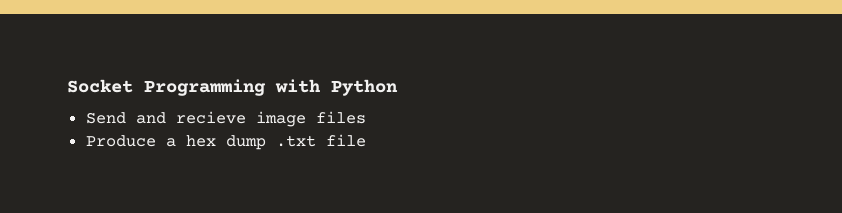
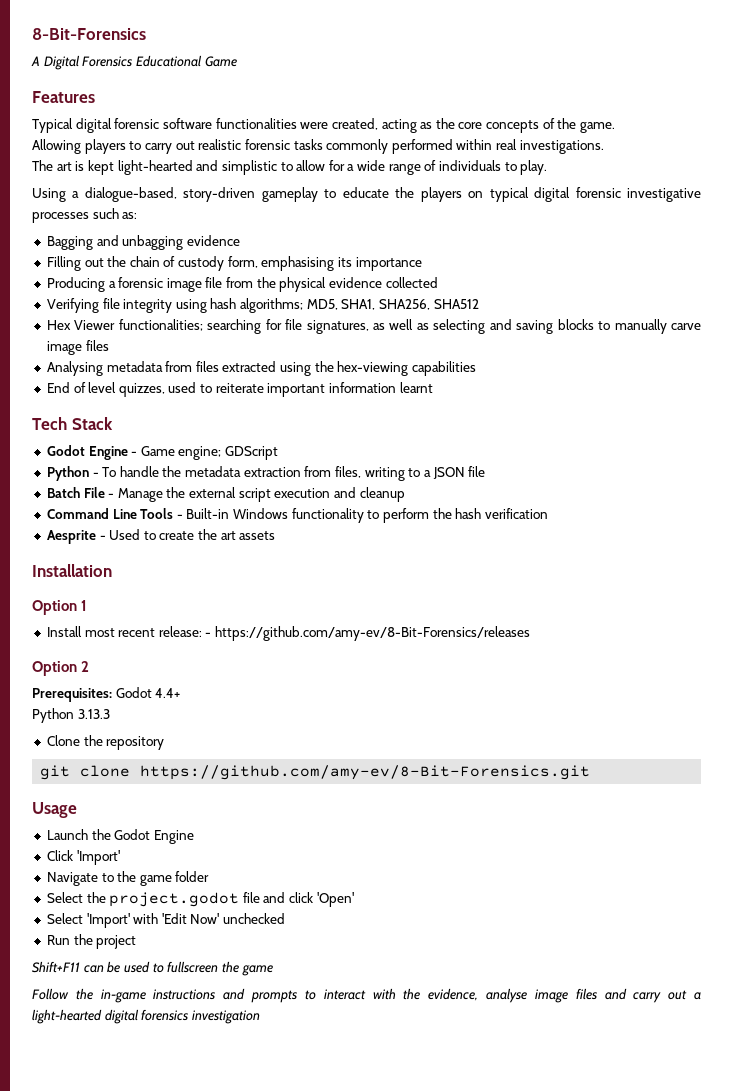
[67,79,398,96] [85,111,366,127] [85,134,366,150] Socket Programming with Python // Send and recieve image files // Produce a hex dump .txt file -> [32,28,146,40] [31,55,237,70] [32,91,95,103] [32,118,616,133] [32,139,604,154] [32,160,548,175] [32,187,701,202] [32,208,138,223] [46,235,240,250] [46,256,422,271] [46,277,438,292] [46,298,479,313] [46,319,701,334] [46,340,109,355] [46,361,477,376] [46,382,433,397] [32,417,113,430] [46,445,279,460] [46,466,486,481] [46,487,405,502] [46,508,548,523] [46,529,276,544] [32,564,112,577] [32,600,88,615] [46,626,531,641] [32,661,90,676] [32,687,181,702] [32,708,110,723] [46,735,165,750] [40,765,591,780] [32,802,77,818] [46,829,194,844] [46,850,120,865] [46,871,210,886] [46,892,354,907] [46,913,286,928] [46,934,137,949] [32,961,273,976] [32,988,702,1003] [32,1009,260,1024] 8-Bit-Forensics // A Digital Forensics Educational Game // Features // Typical digital forensic software functionalities were created, acting as the core concepts of the game. // Allowing players to carry out realistic forensic tasks commonly performed within real investigations. // The art is kept light-hearted and simplistic to allow for a wide range of individuals to play. // Using a dialogue-based, story-driven gameplay to educate the players on typical digital forensic investigative processes such as: // Bagging and unbagging evidence // Filling out the chain of custody form, emphasising its importance // Producing a forensic image file from the physical evidence collected // Verifying file integrity using hash algorithms; MD5, SHA1, SHA256, SHA512 // Hex Viewer functionalities; searching for file signatures, as well as selecting and saving blocks to manually carve image files // Analysing metadata from files extracted using the hex-viewing capabilities // End of level quizzes, used to reiterate important information learnt // Tech Stack // Godot Engine - Game engine; GDScript // Python - To handle the metadata extraction from files, writing to a JSON file // Batch File - Manage the external script execution and cleanup // Command Line Tools - Built-in Windows functionality to perform the hash verification // Aesprite - Used to create the art assets // Installation // Option 1 // Install most recent release: - https://github.com/amy-ev/8-Bit-Forensics/releases // Option 2 // Prerequisites: Godot 4.4+ // Python 3.13.3 // Clone the repository // git clone https://github.com/amy-ev/8-Bit-Forensics.git // Usage // Launch the Godot Engine // Click 'Import' // Navigate to the game folder // Select the project.godot file and click 'Open' // Select 'Import' with 'Edit Now' unchecked // Run the project // Shift+F11 can be used to fullscreen the game // Follow the in-game instructions and prompts to interact with the evidence, analyse image files and carry out a light-hearted digital forensics investigation

